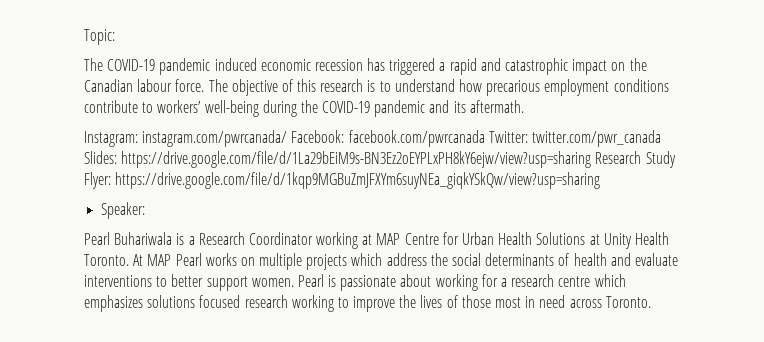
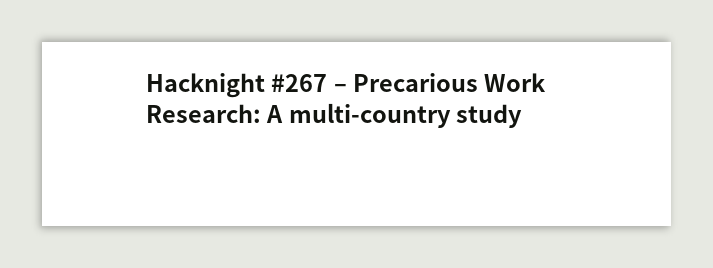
[84,29,115,45] [84,58,647,75] [84,79,669,96] [84,100,524,117] [84,130,661,147] [84,151,676,168] [84,172,601,189] [101,202,146,219] [84,232,669,249] [84,253,678,270] [84,274,626,291] [84,295,651,312] Topic: // The COVID-19 pandemic induced economic recession has triggered a rapid and catastrophic impact on the Canadian labour force. The objective of this research is to understand how precarious employment conditions contribute to workers’ well-being during the COVID-19 pandemic and its aftermath. // Instagram: instagram.com/pwrcanada/ Facebook: facebook.com/pwrcanada Twitter: twitter.com/pwr_canada Slides: https://drive.google.com/file/d/1La29bEiM9s-BN3Ez2oEYPLxPH8kY6ejw/view?usp=sharing Research Study Flyer: https://drive.google.com/file/d/1kqp9MGBuZmJFXYm6suyNEa_giqkYSkQw/view?usp=sharing // Speaker: // Pearl Buhariwala is a Research Coordinator working at MAP Centre for Urban Health Solutions at Unity Health Toronto. At MAP Pearl works on multiple projects which address the social determinants of health and evaluate interventions to better support women. Pearl is passionate about working for a research centre which emphasizes solutions focused research working to improve the lives of those most in need across Toronto. -> [146,73,547,98] [146,103,523,128] Hacknight #267 – Precarious Work Research: A multi-country study

